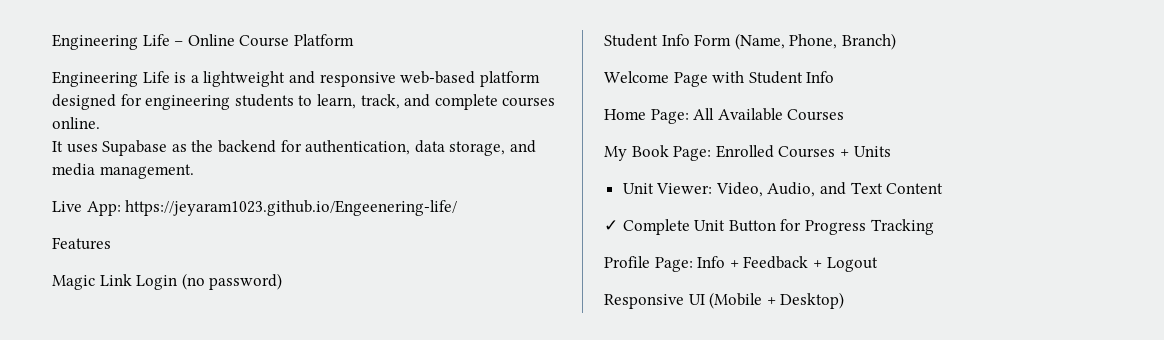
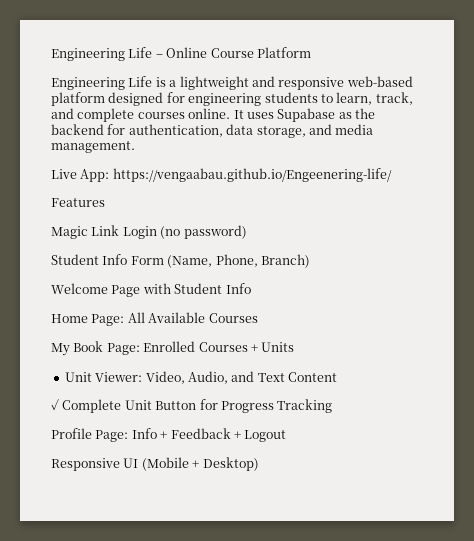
(100, 123) // -> (231, 113) none
[125,200,458,216] https://jeyaram1023.github.io/Engeenering-life/ -> [112,168,392,182] https://vengaabau.github.io/Engeenering-life/

